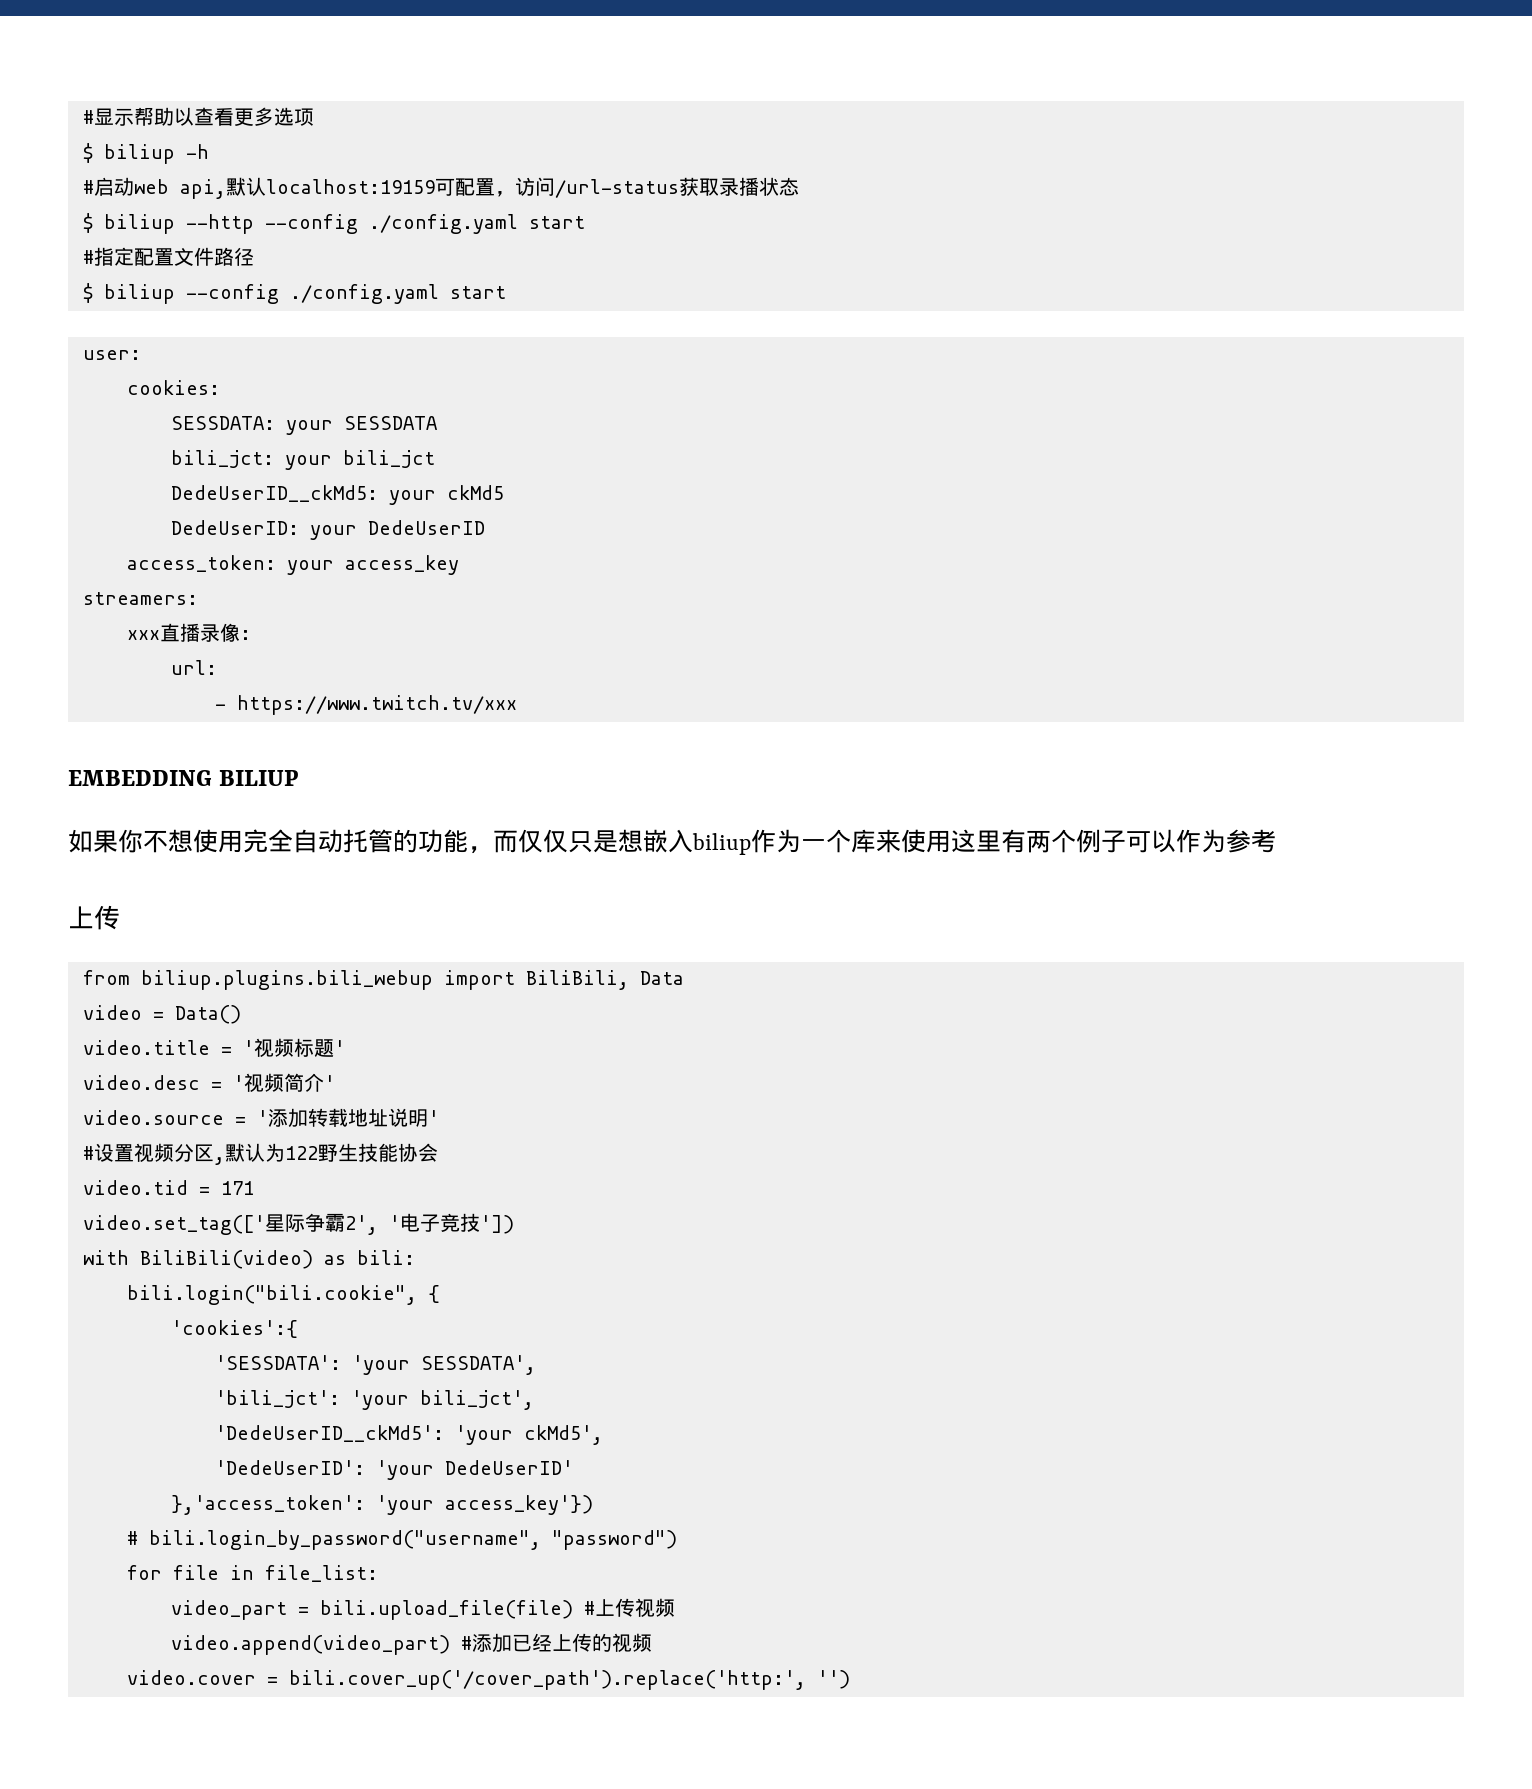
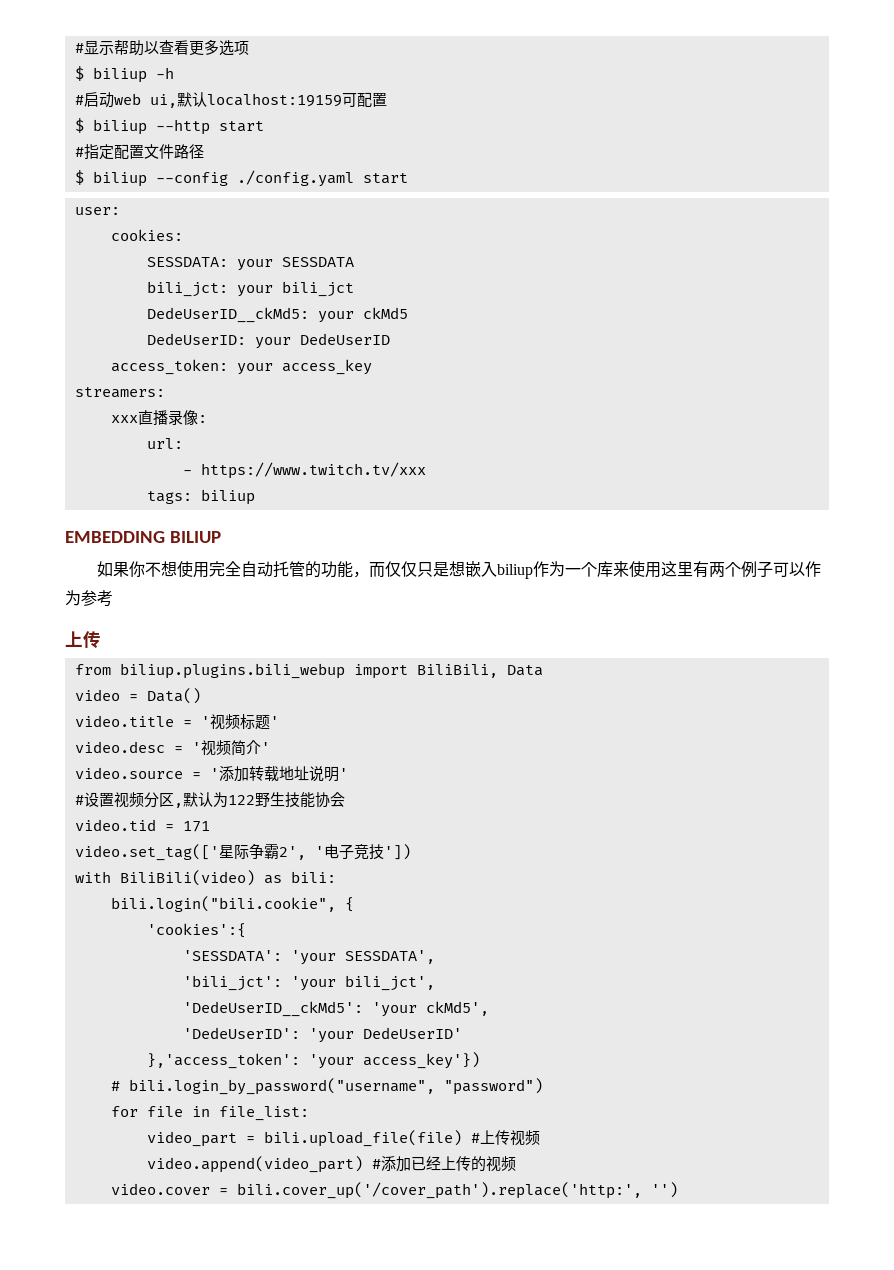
[179,179,226,199] api, -> [149,94,177,108] ui,
[494,177,799,198] ，访问/url-status获取录播状态 -> (387, 100) none
[264,214,518,234] --config ./config.yaml -> (210, 127) none
(517, 705) none -> [146,489,255,505] // tags: biliup

